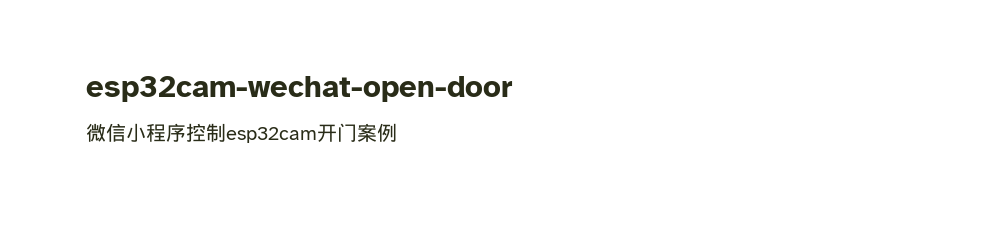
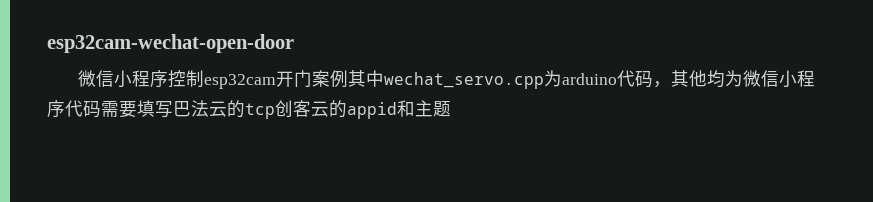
(397, 132) none -> [347,70,815,89] [47,100,451,119] 其中wechat_servo.cpp为arduino代码，其他均为微信小程序代码需要填写巴法云的tcp创客云的appid和主题

